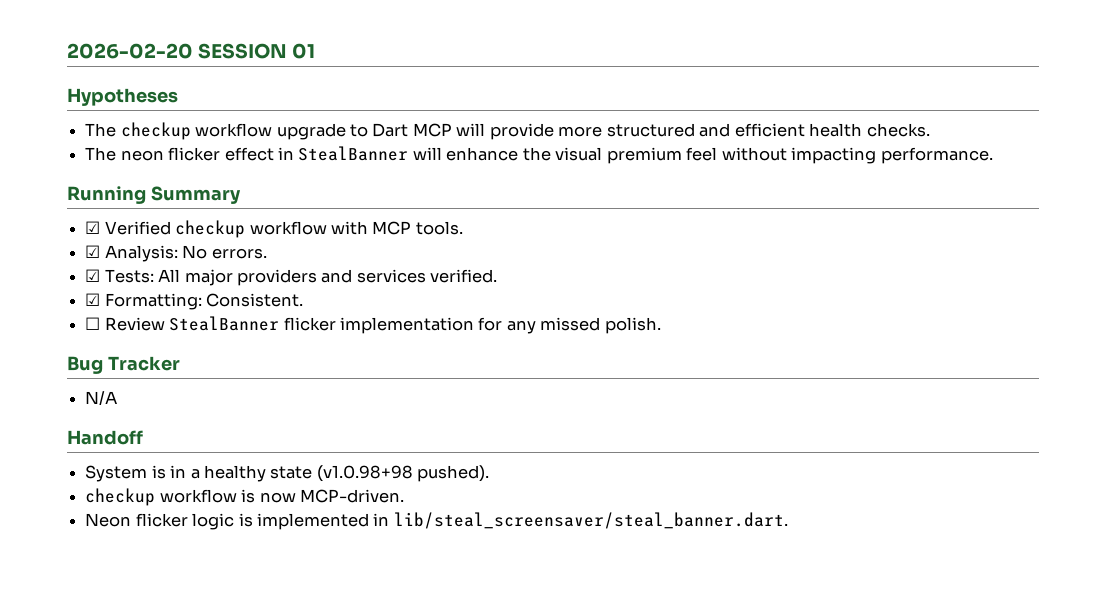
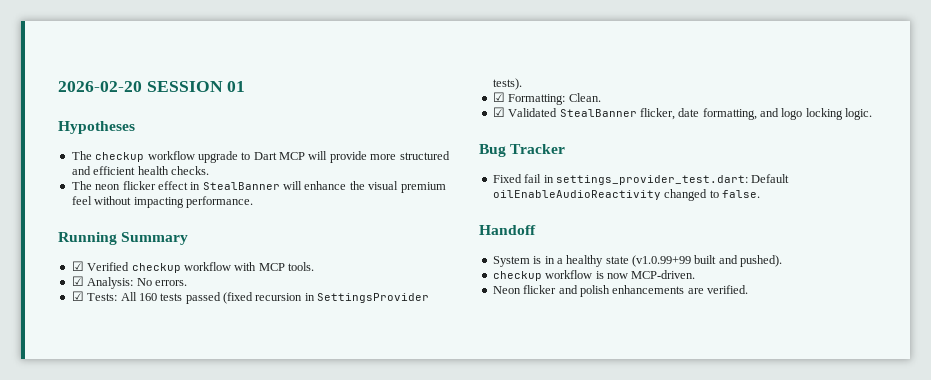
[184,269,498,286] [85,293,304,310] [85,316,661,334] [67,356,180,374] [85,391,118,405] major providers and services verified. // ☑ Formatting: Consistent. // ☐ Review StealBanner flicker implementation for any missed polish. // Bug Tracker // N/A -> [138,292,430,304] [492,78,522,90] [492,92,601,105] [492,107,873,120] [479,144,566,157] [492,174,790,185] [492,189,760,201] 160 tests passed (fixed recursion in SettingsProvider tests). // ☑ Formatting: Clean. // ☑ Validated StealBanner flicker, date formatting, and logo locking logic. // Bug Tracker // Fixed fail in settings_provider_test.dart: Default oilEnableAudioReactivity changed to false.
[316,465,413,482] (v1.0.98+98 -> [632,255,738,267] (v1.0.99+99 built and
[192,512,788,530] logic is implemented in lib/steal_screensaver/steal_banner.dart. -> [558,285,748,297] and polish enhancements are verified.

